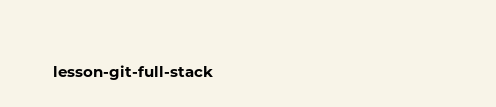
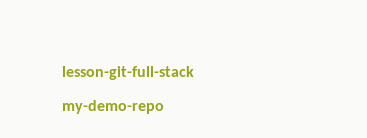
(213, 72) none -> [62,100,164,114] // my-demo-repo

